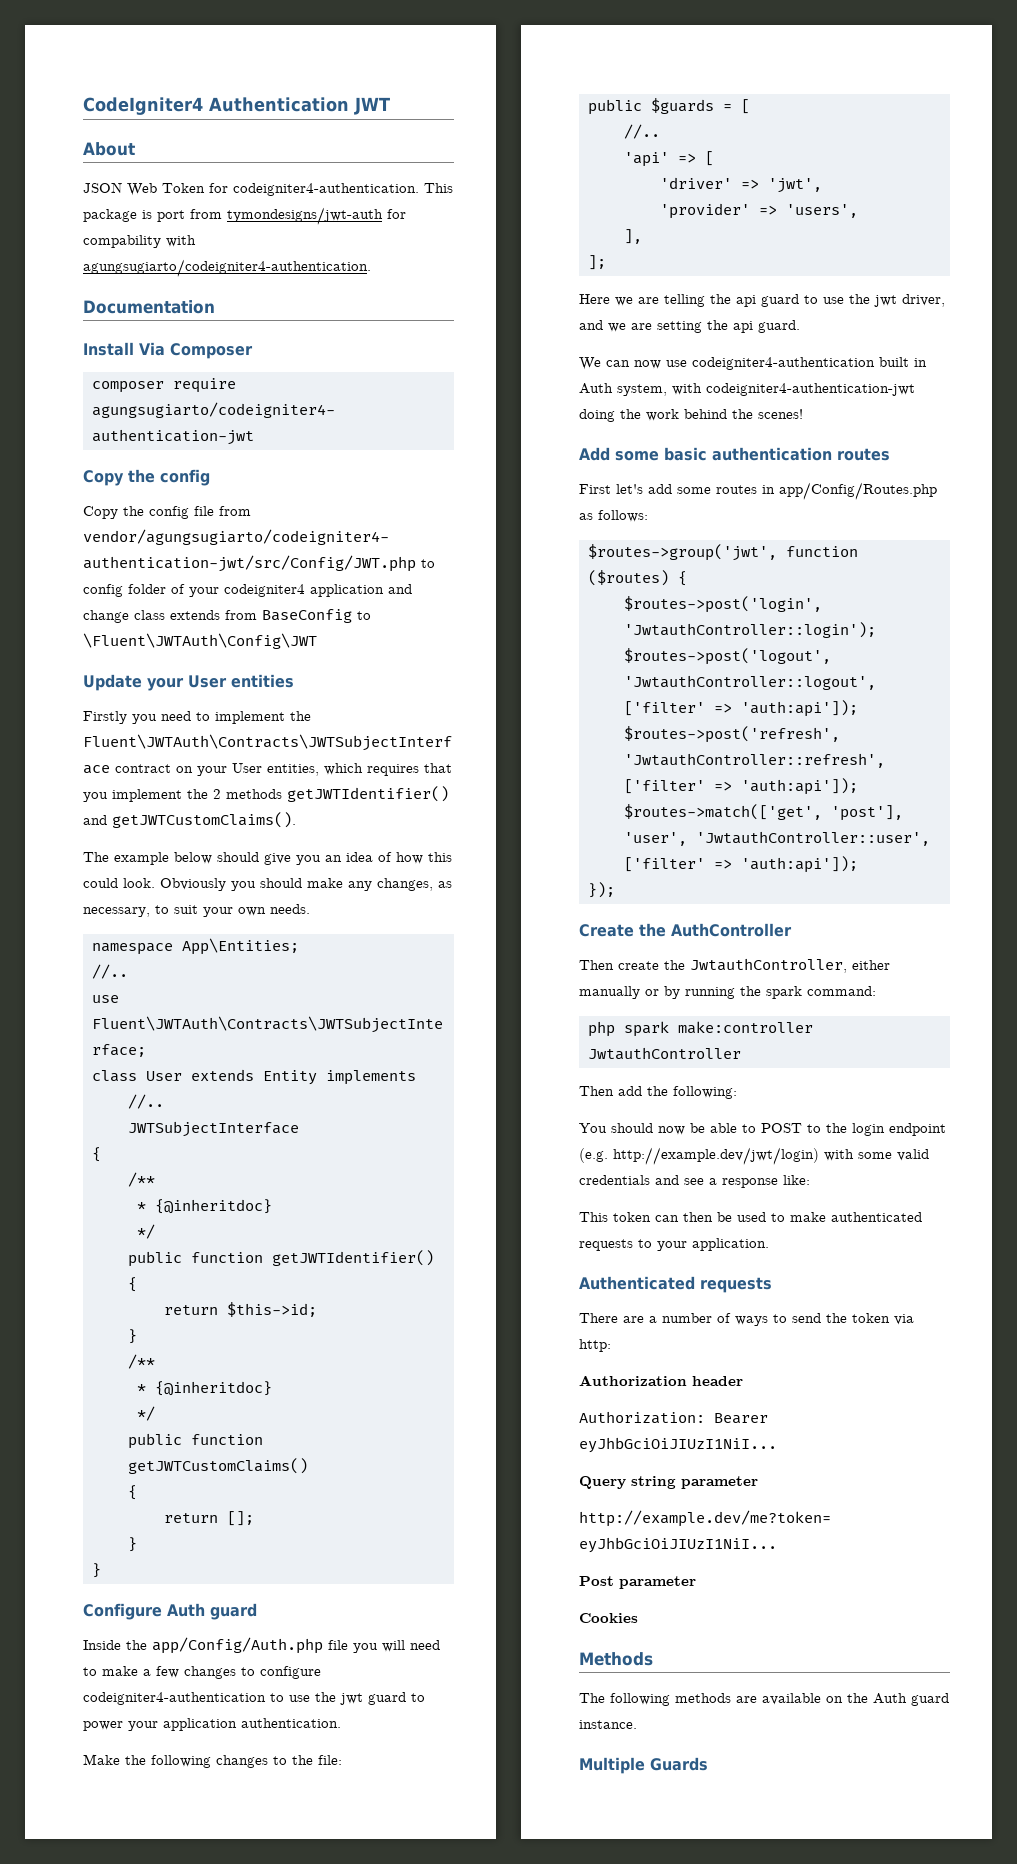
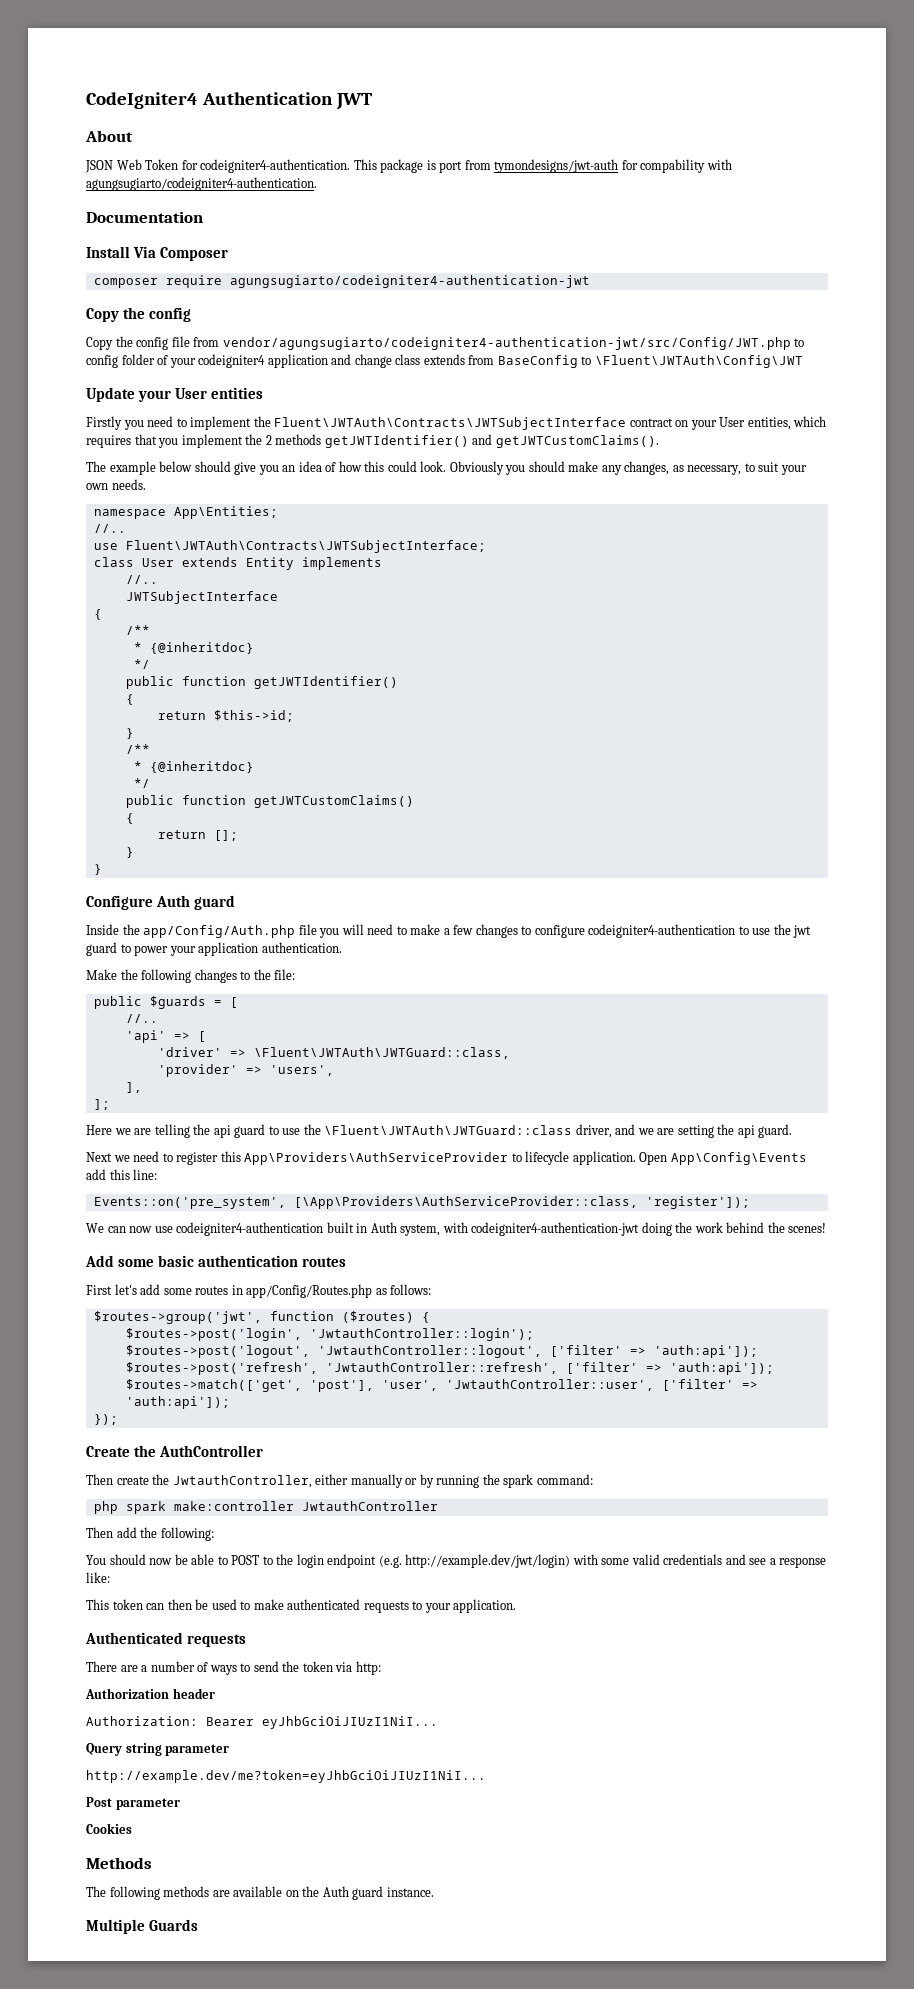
[768,178,822,193] 'jwt', -> [253,1047,510,1059] \Fluent\JWTAuth\JWTGuard::class,
[874,295,897,307] jwt -> [324,1125,573,1135] \Fluent\JWTAuth\JWTGuard::class
(800, 326) none -> [86,1151,807,1165] [86,1169,158,1180] [93,1196,750,1209] // Next we need to register this App\Providers\AuthServiceProvider to lifecycle application. Open App\Config\Events add this line: // Events::on('pre_system', [\App\Providers\AuthServiceProvider::class, 'register']);

